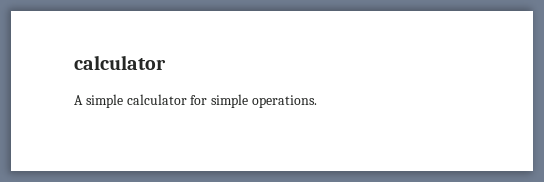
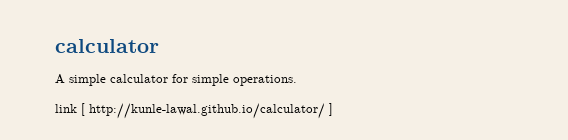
(317, 101) none -> [55,103,333,119] // link [ http://kunle-lawal.github.io/calculator/ ]

